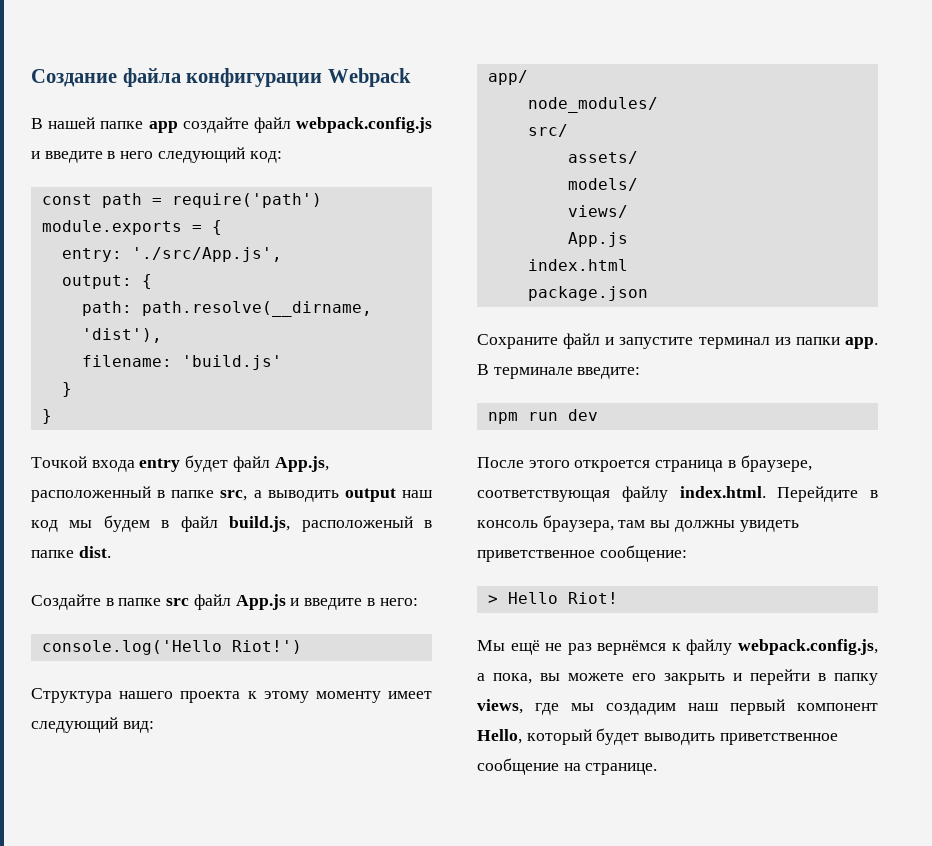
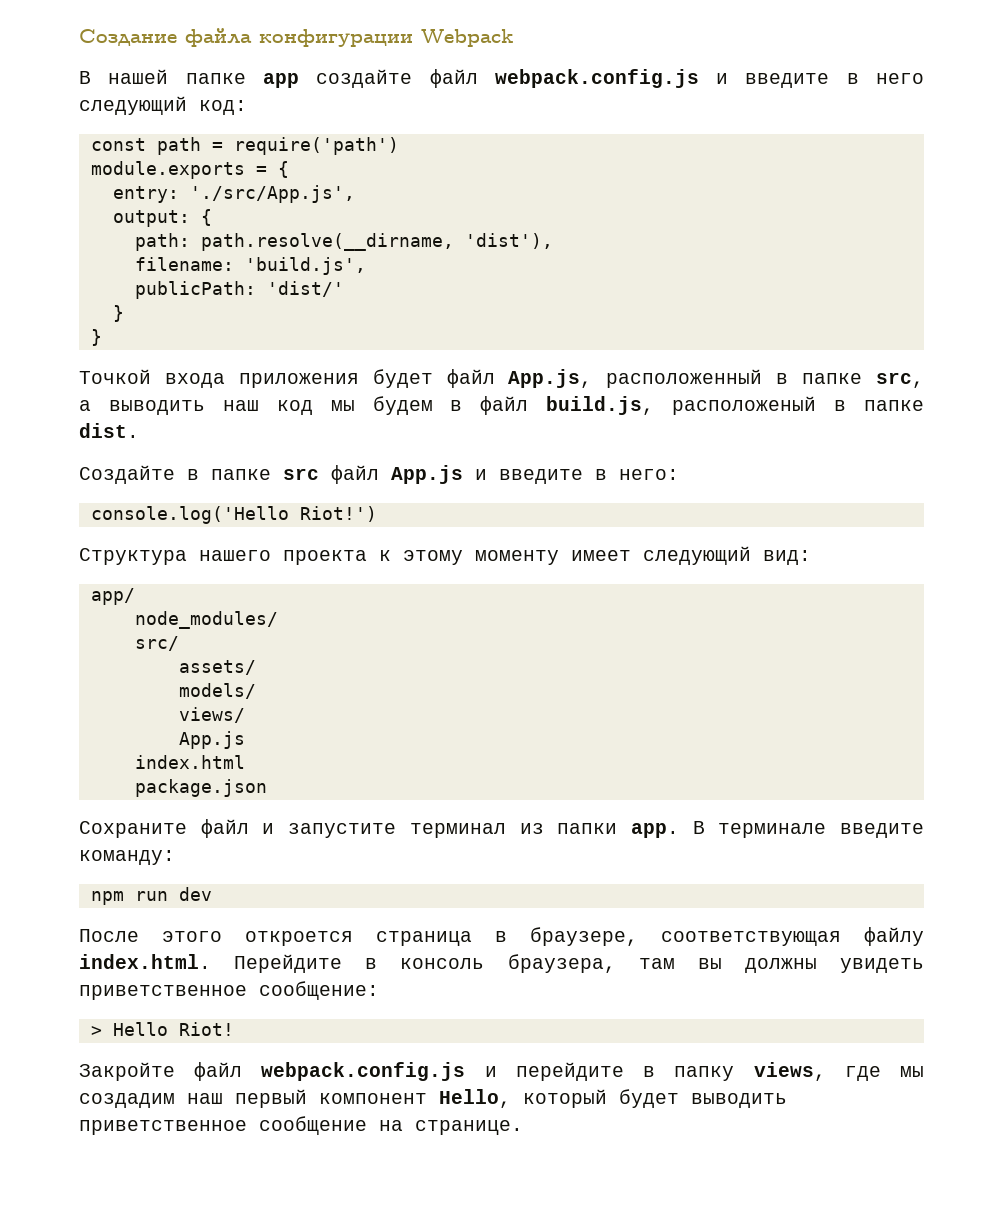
[181,355,282,370] 'build.js' -> [244,257,366,275] [134,281,344,299] 'build.js', // publicPath: 'dist/'
[139,458,181,472] entry -> [238,373,359,388] приложения
[344,488,396,502] output -> (205, 407) none
[577,367,641,379] введите: -> [840,823,925,838] [79,850,175,865] введите команду:
[477,639,878,655] [477,669,810,685] Мы ещё не раз вернёмся к файлу webpack.config.js, а пока, вы можете его закрыть и перейти -> [79,1062,624,1081] Закройте файл webpack.config.js и перейдите

